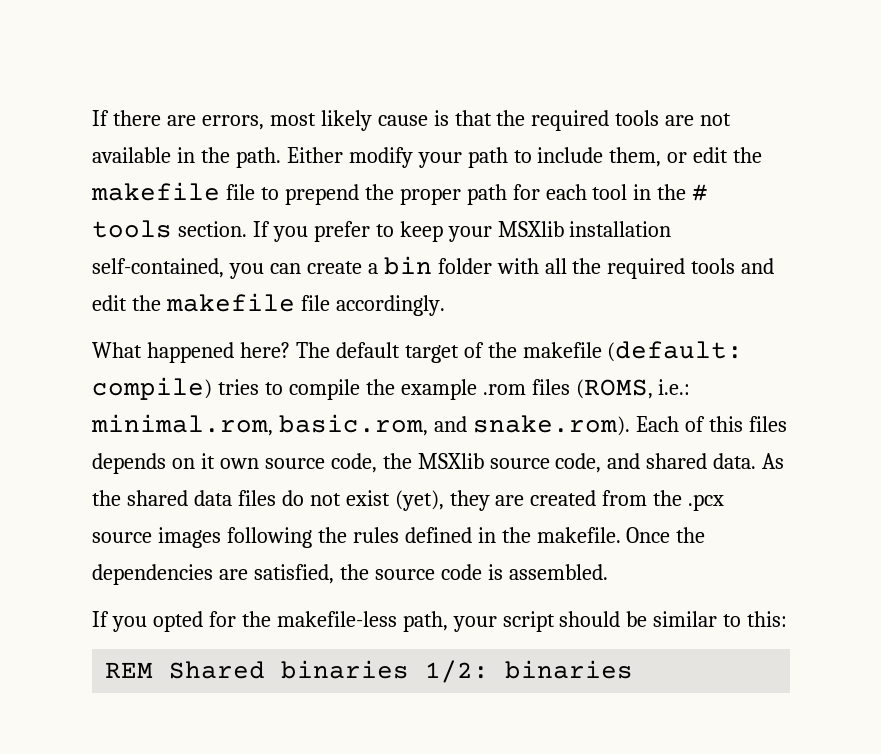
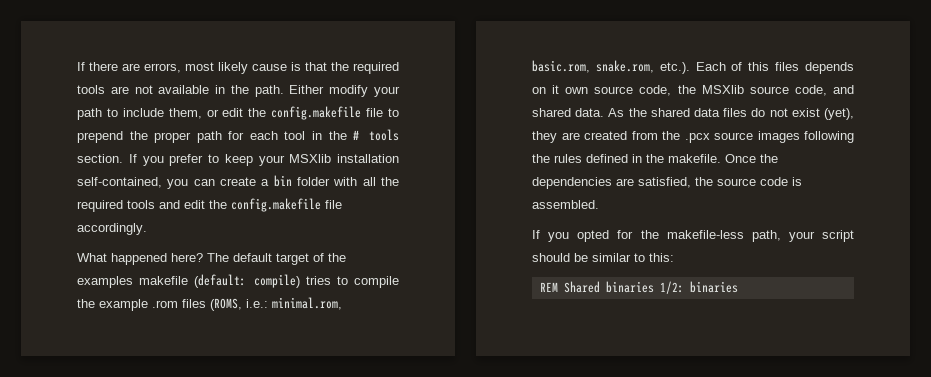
[91,182,220,201] makefile -> [271,106,362,120] config.makefile
[165,293,295,312] makefile -> [231,198,321,212] config.makefile
(517, 350) none -> [77,276,133,288] examples
[433,415,630,436] and snake.rom). -> [595,60,690,74] snake.rom, etc.).

